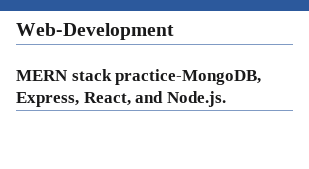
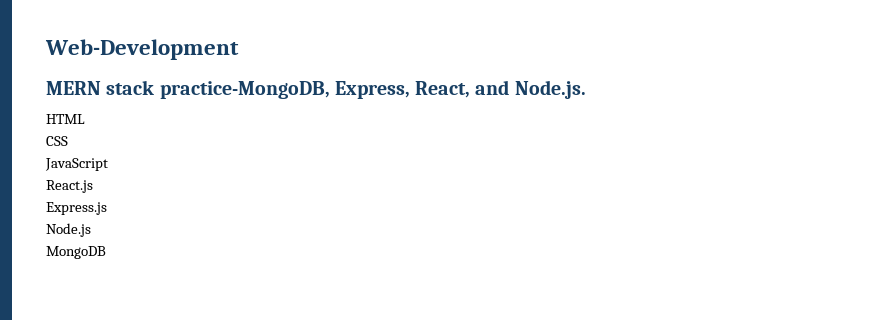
(226, 99) none -> [46,114,85,124] [46,136,68,146] [45,158,108,171] [46,180,93,193] [46,202,107,215] [46,223,91,237] [46,246,106,259] // HTML // CSS // JavaScript // React.js // Express.js // Node.js // MongoDB

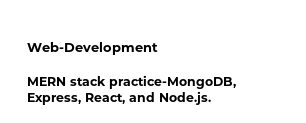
[46,114,85,124] [46,136,68,146] [45,158,108,171] [46,180,93,193] [46,202,107,215] [46,223,91,237] [46,246,106,259] // HTML // CSS // JavaScript // React.js // Express.js // Node.js // MongoDB -> (211, 98) none

